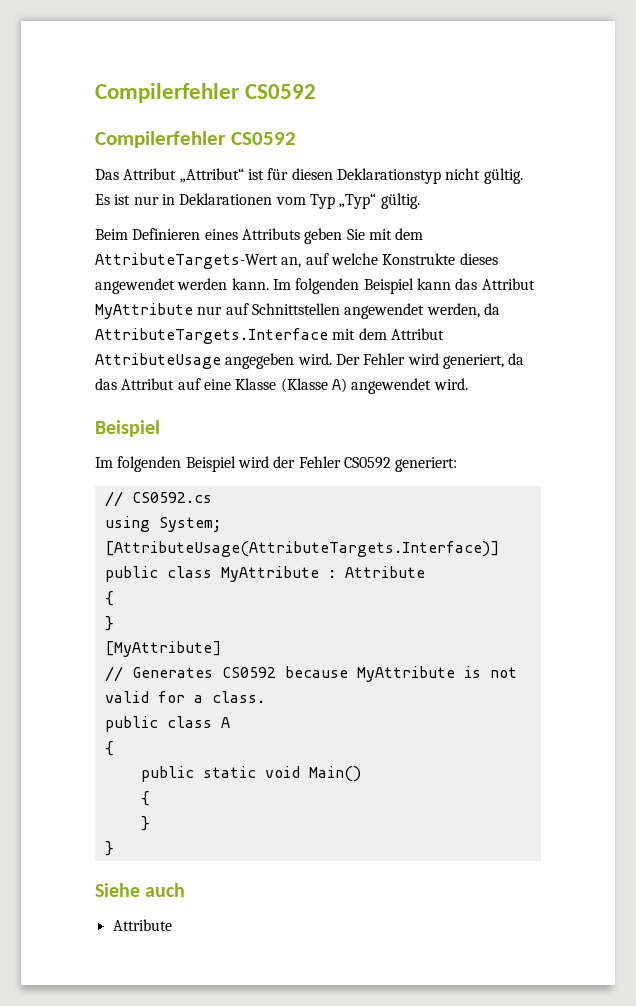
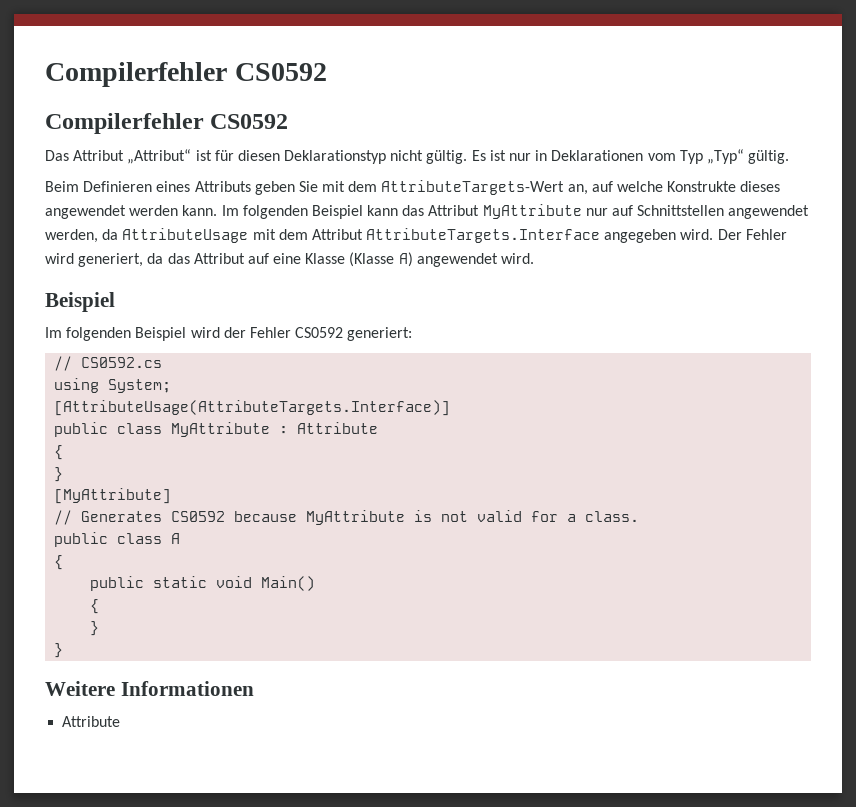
[95,328,328,344] AttributeTargets.Interface -> [122,228,249,243] AttributeUsage
[95,353,221,369] AttributeUsage -> [366,228,601,243] AttributeTargets.Interface
[95,883,186,897] Siehe auch -> [45,681,254,696] Weitere Informationen

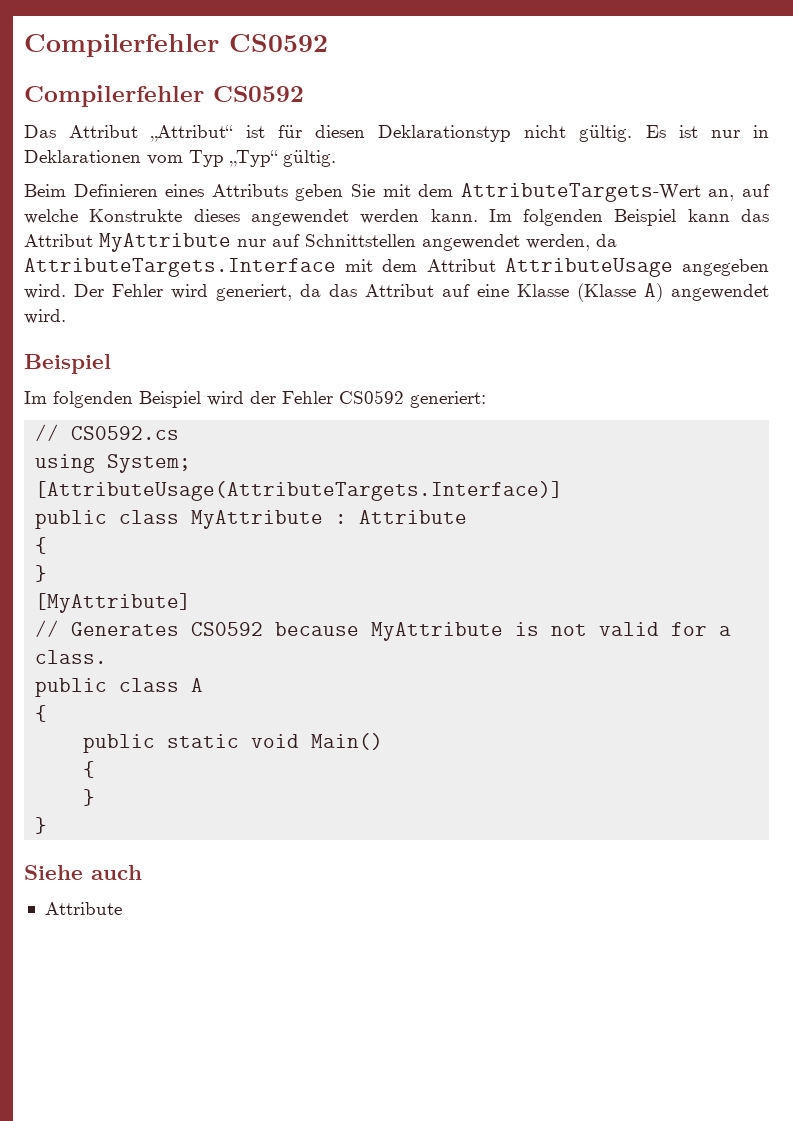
[122,228,249,243] AttributeUsage -> [24,258,336,277] AttributeTargets.Interface
[366,228,601,243] AttributeTargets.Interface -> [504,258,673,277] AttributeUsage
[45,681,254,696] Weitere Informationen -> [24,865,142,880] Siehe auch

